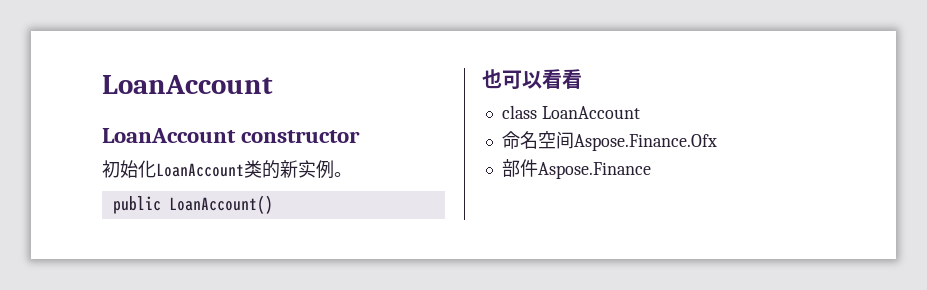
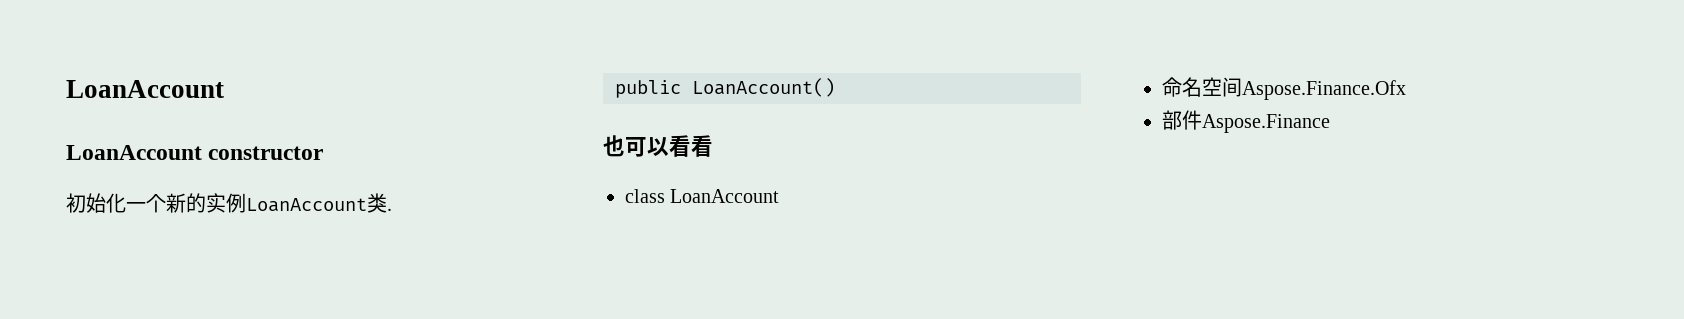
[156,160,352,179] LoanAccount类的新实例。 -> [126,193,392,213] 一个新的实例LoanAccount类.

